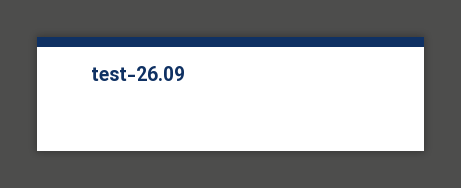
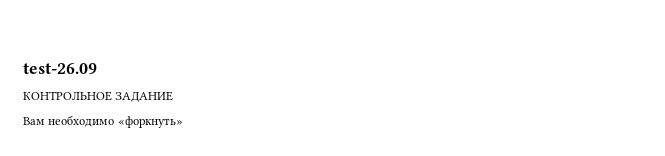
(185, 73) none -> [23,91,174,102] [23,115,183,128] // КОНТРОЛЬНОЕ ЗАДАНИЕ // Вам необходимо «форкнуть»

